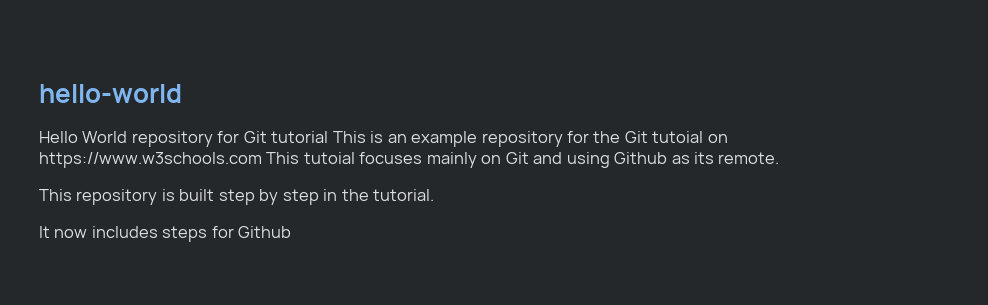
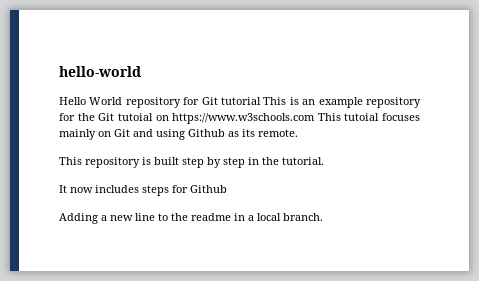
(292, 232) none -> [59,213,323,224] // Adding a new line to the readme in a local branch.

